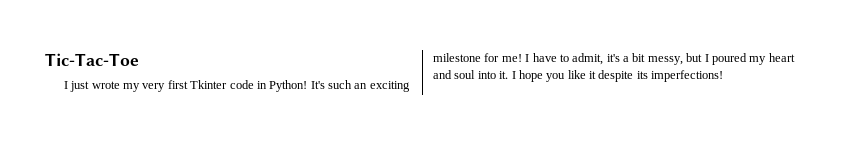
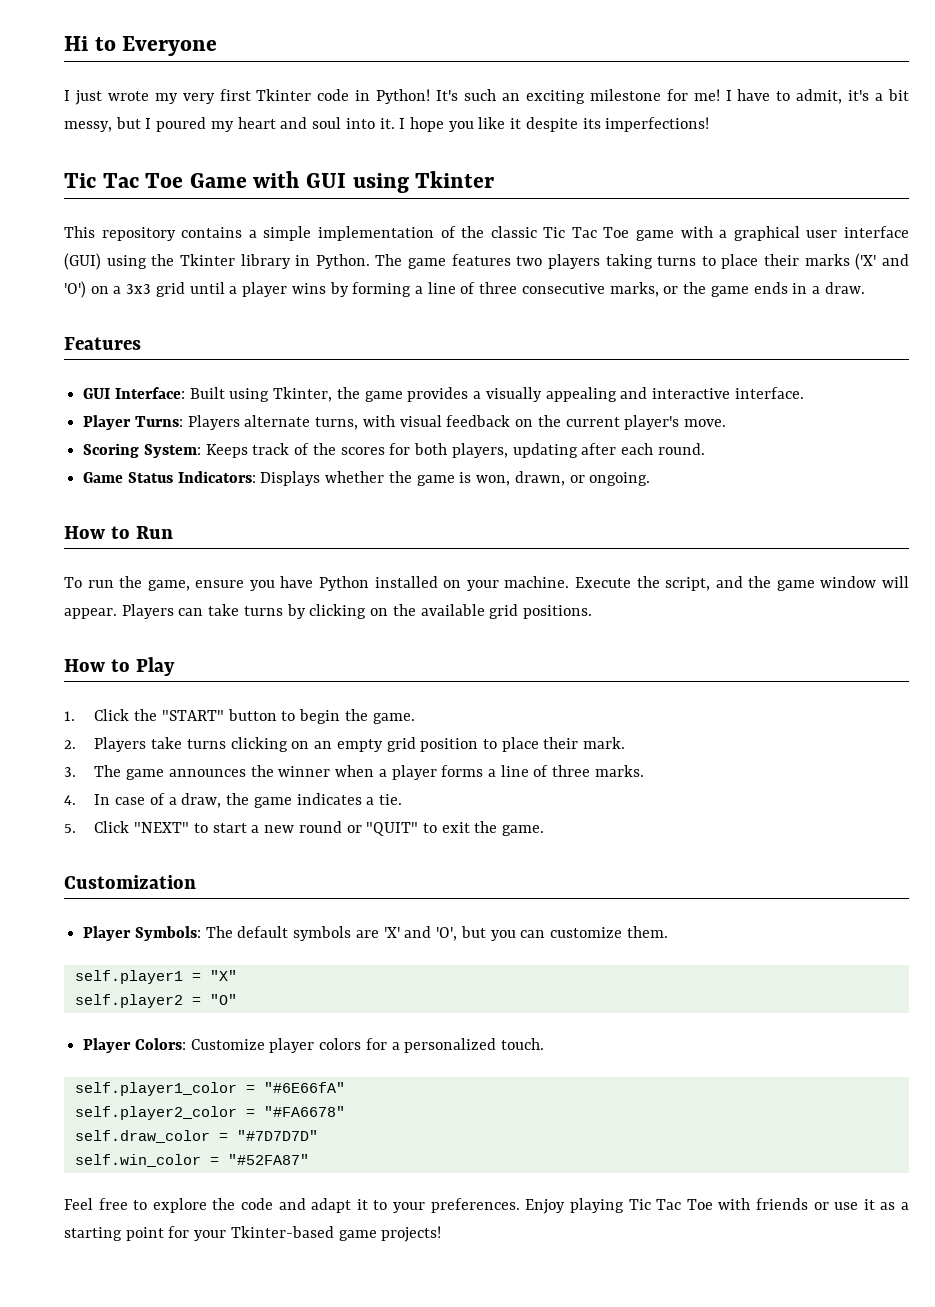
[45,53,139,66] Tic-Tac-Toe -> [64,36,218,56] Hi to Everyone
(724, 76) none -> [64,171,495,193] [64,226,910,241] [64,253,910,270] [64,281,865,298] [64,337,141,350] [83,387,804,402] [83,415,726,430] [83,443,705,458] [83,471,651,486] [64,526,173,539] [64,576,909,591] [64,604,592,619] [64,657,175,676] [64,709,415,724] [64,737,626,752] [64,765,644,780] [64,793,402,808] [64,821,545,836] [64,875,196,889] [83,926,668,941] [74,970,237,984] [74,994,237,1008] [83,1038,545,1053] [74,1082,345,1096] [74,1106,345,1120] [74,1130,318,1143] [74,1154,309,1167] [64,1198,909,1214] [64,1226,442,1242] // Tic Tac Toe Game with GUI using Tkinter // This repository contains a simple implementation of the classic Tic Tac Toe game with a graphical user interface (GUI) using the Tkinter library in Python. The game features two players taking turns to place their marks ('X' and 'O') on a 3x3 grid until a player wins by forming a line of three consecutive marks, or the game ends in a draw. // Features // GUI Interface: Built using Tkinter, the game provides a visually appealing and interactive interface. // Player Turns: Players alternate turns, with visual feedback on the current player's move. // Scoring System: Keeps track of the scores for both players, updating after each round. // Game Status Indicators: Displays whether the game is won, drawn, or ongoing. // How to Run // To run the game, ensure you have Python installed on your machine. Execute the script, and the game window will appear. Players can take turns by clicking on the available grid positions. // How to Play // 1. Click the "START" button to begin the game. // 2. Players take turns clicking on an empty grid position to place their mark. // 3. The game announces the winner when a player forms a line of three marks. // 4. In case of a draw, the game indicates a tie. // 5. Click "NEXT" to start a new round or "QUIT" to exit the game. // Customization // Player Symbols: The default symbols are 'X' and 'O', but you can customize them. // self.player1 = "X" // self.player2 = "O" // Player Colors: Customize player colors for a personalized touch. // self.player1_color = "#6E66fA" // self.player2_color = "#FA6678" // self.draw_color = "#7D7D7D" // self.win_color = "#52FA87" // Feel free to explore the code and adapt it to your preferences. Enjoy playing Tic Tac Toe with friends or use it as a starting point for your Tkinter-based game projects!

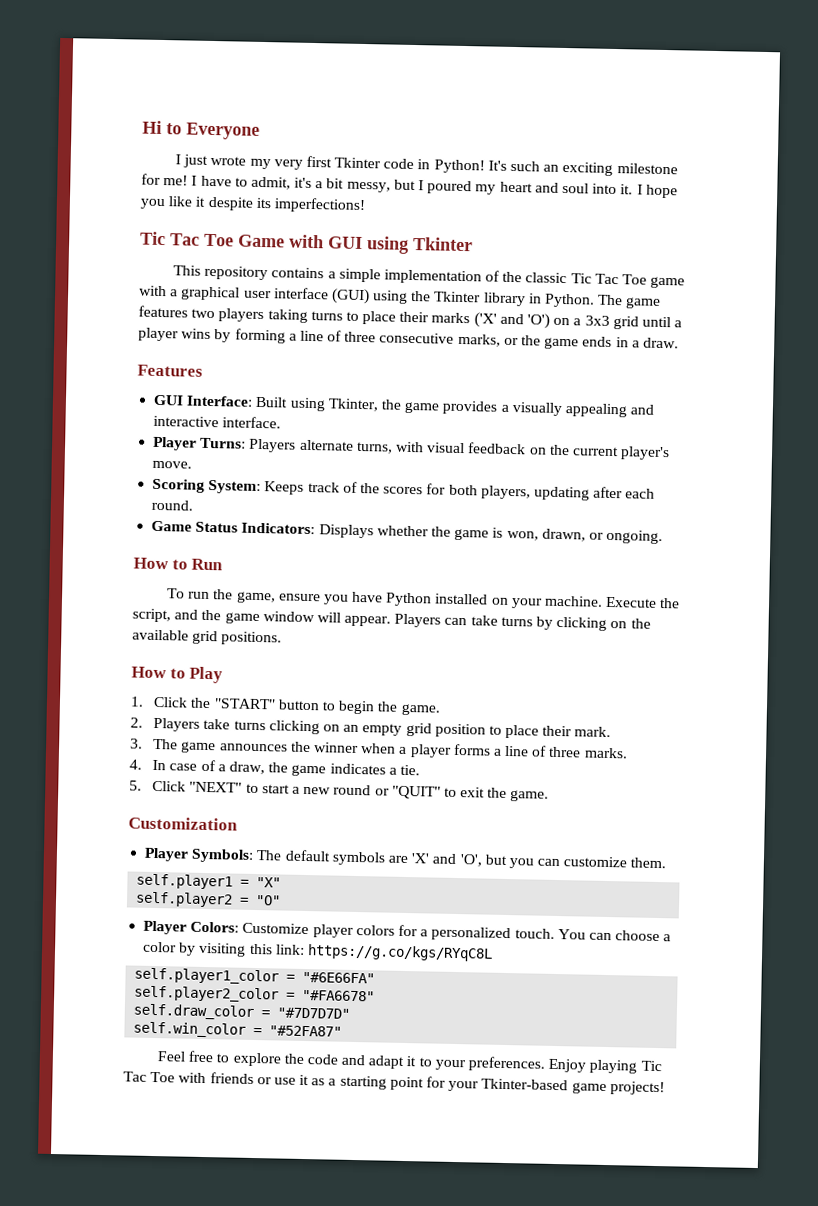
(545, 1044) none -> [557,929,672,942] [143,941,493,962] You can choose a color by visiting this link: https://g.co/kgs/RYqC8L
[263,1082,345,1093] "#6E66fA" -> [302,971,376,984] "#6E66FA"

